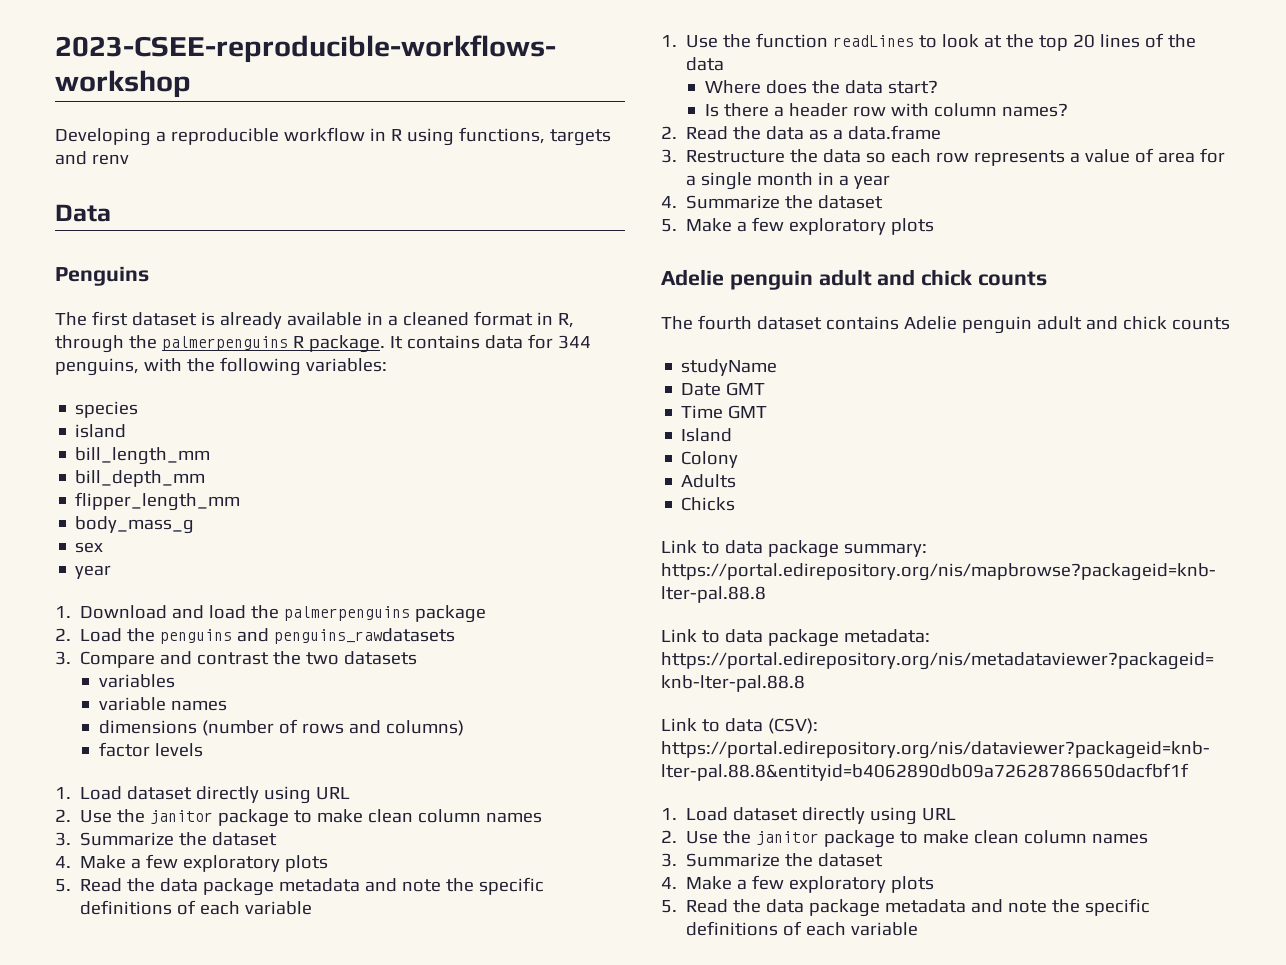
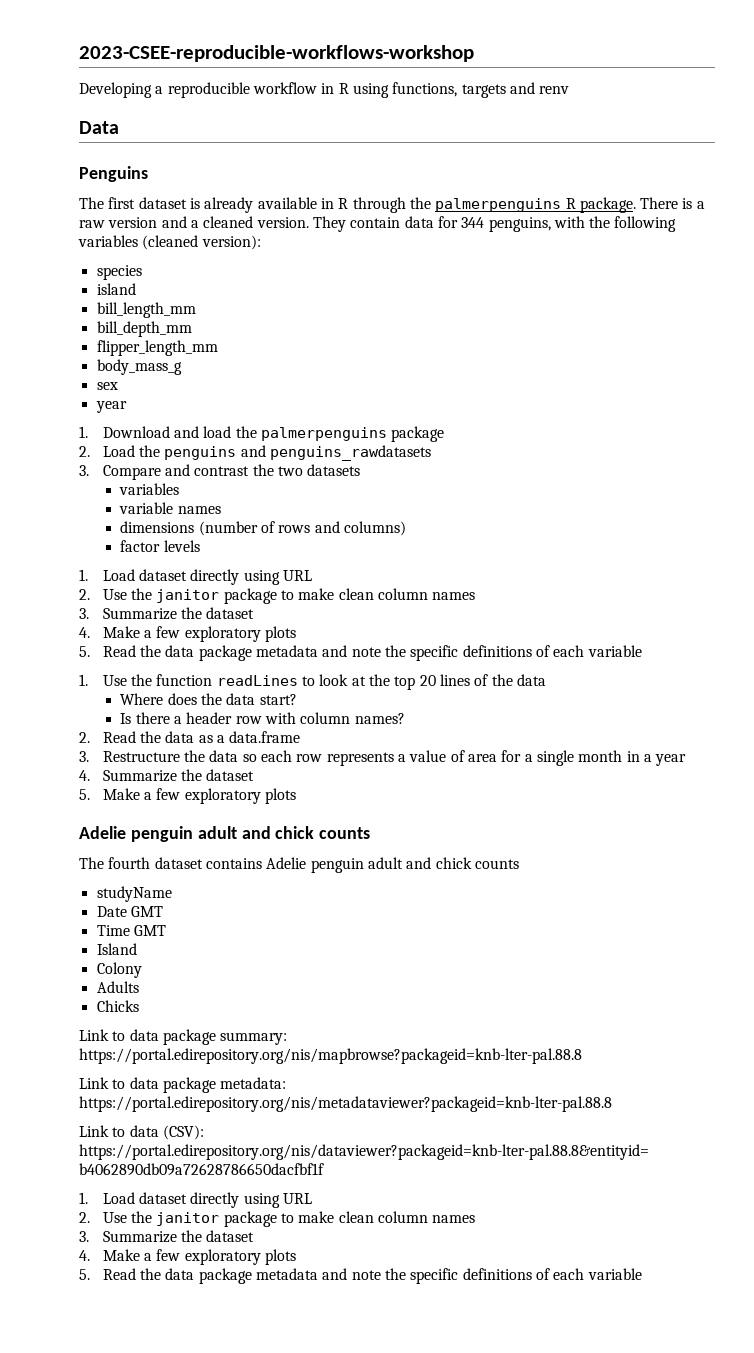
[387,311,574,328] a cleaned format in R, -> [338,198,349,209] R
[389,335,480,349] It contains -> [640,197,705,209] [79,216,401,232] There is a raw version and a cleaned version. They contain
[305,358,387,372] variables: -> [78,235,261,250] variables (cleaned version):

